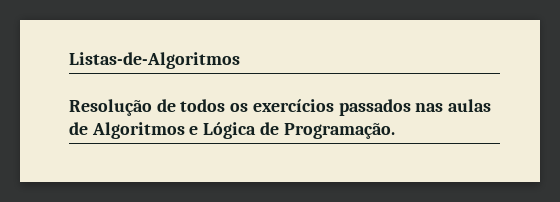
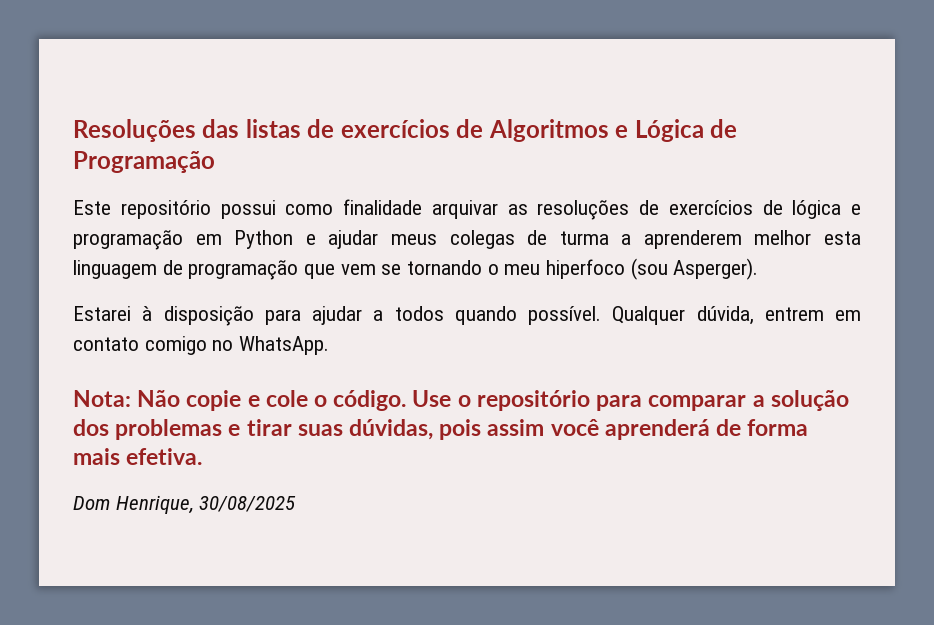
[69,52,240,69] [69,99,492,116] Listas-de-Algoritmos // Resolução de todos os exercícios passados nas aulas -> [73,119,450,142] Resoluções das listas de exercícios
[283,123,395,139] Programação. -> [73,151,215,173] [73,199,861,220] [73,230,862,250] [73,258,759,280] [73,306,861,326] [73,336,330,355] [73,390,849,411] [73,419,809,440] [73,448,203,465] [73,495,297,514] Programação // Este repositório possui como finalidade arquivar as resoluções de exercícios de lógica e programação em Python e ajudar meus colegas de turma a aprenderem melhor esta linguagem de programação que vem se tornando o meu hiperfoco (sou Asperger). // Estarei à disposição para ajudar a todos quando possível. Qualquer dúvida, entrem em contato comigo no WhatsApp. // Nota: Não copie e cole o código. Use o repositório para comparar a solução dos problemas e tirar suas dúvidas, pois assim você aprenderá de forma mais efetiva. // Dom Henrique, 30/08/2025

